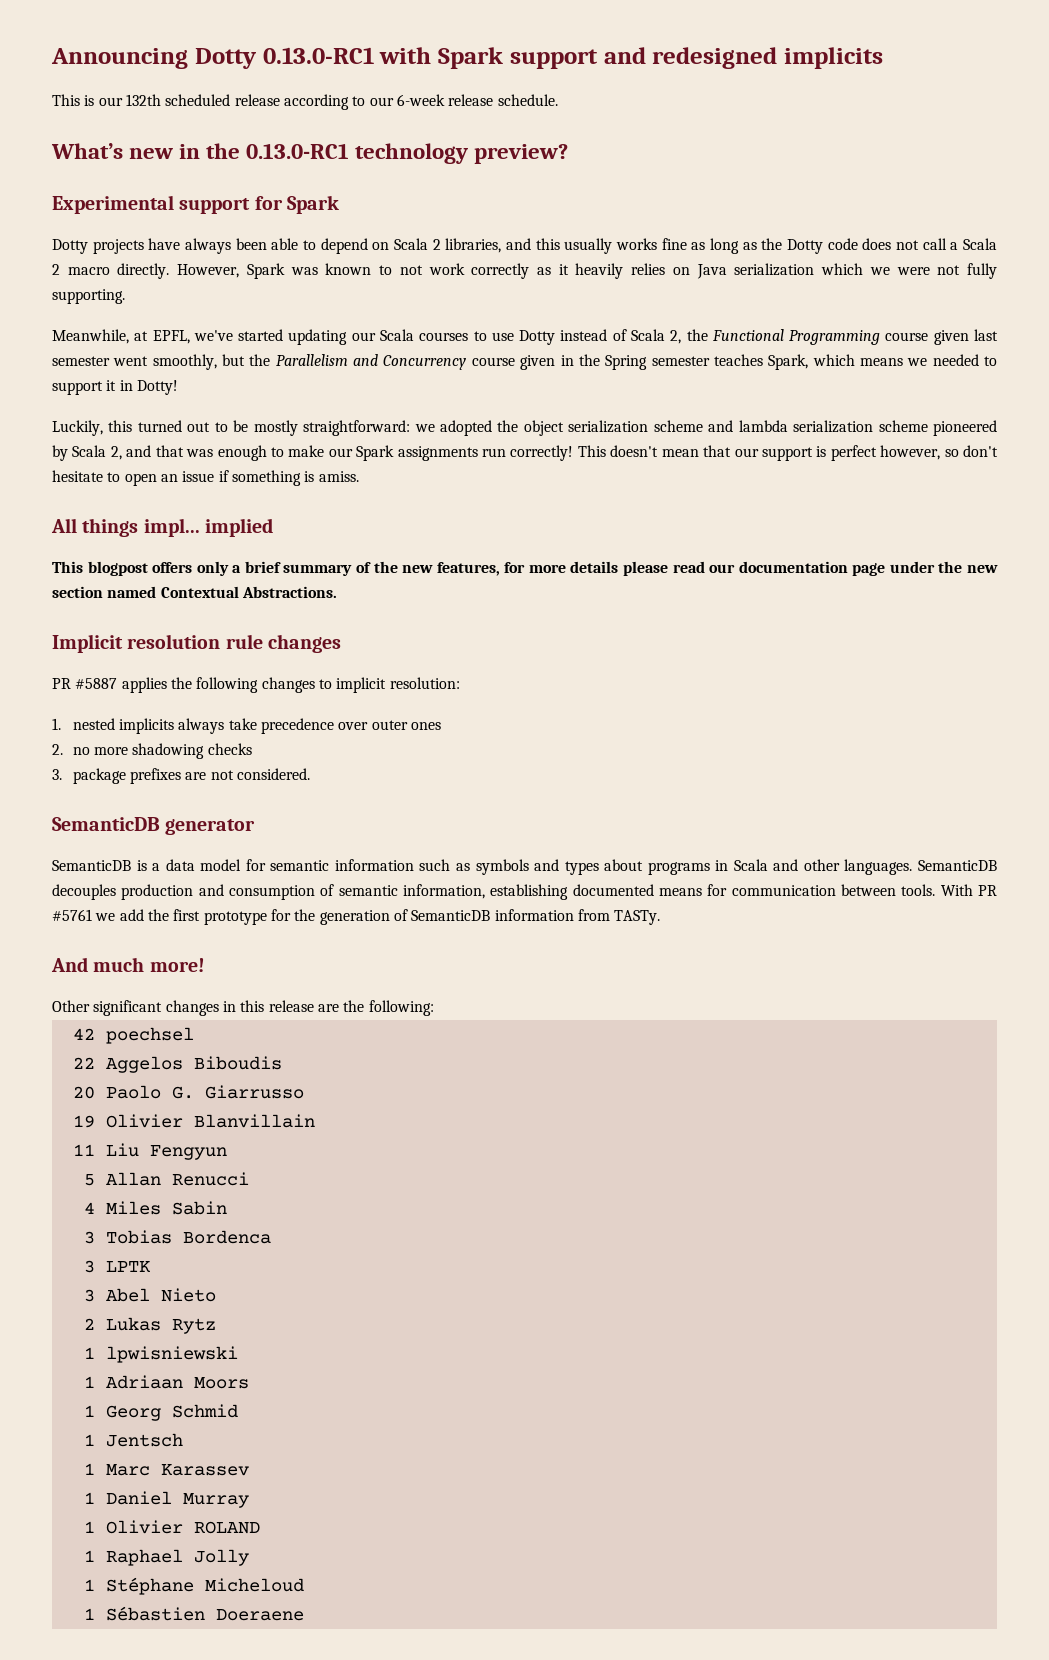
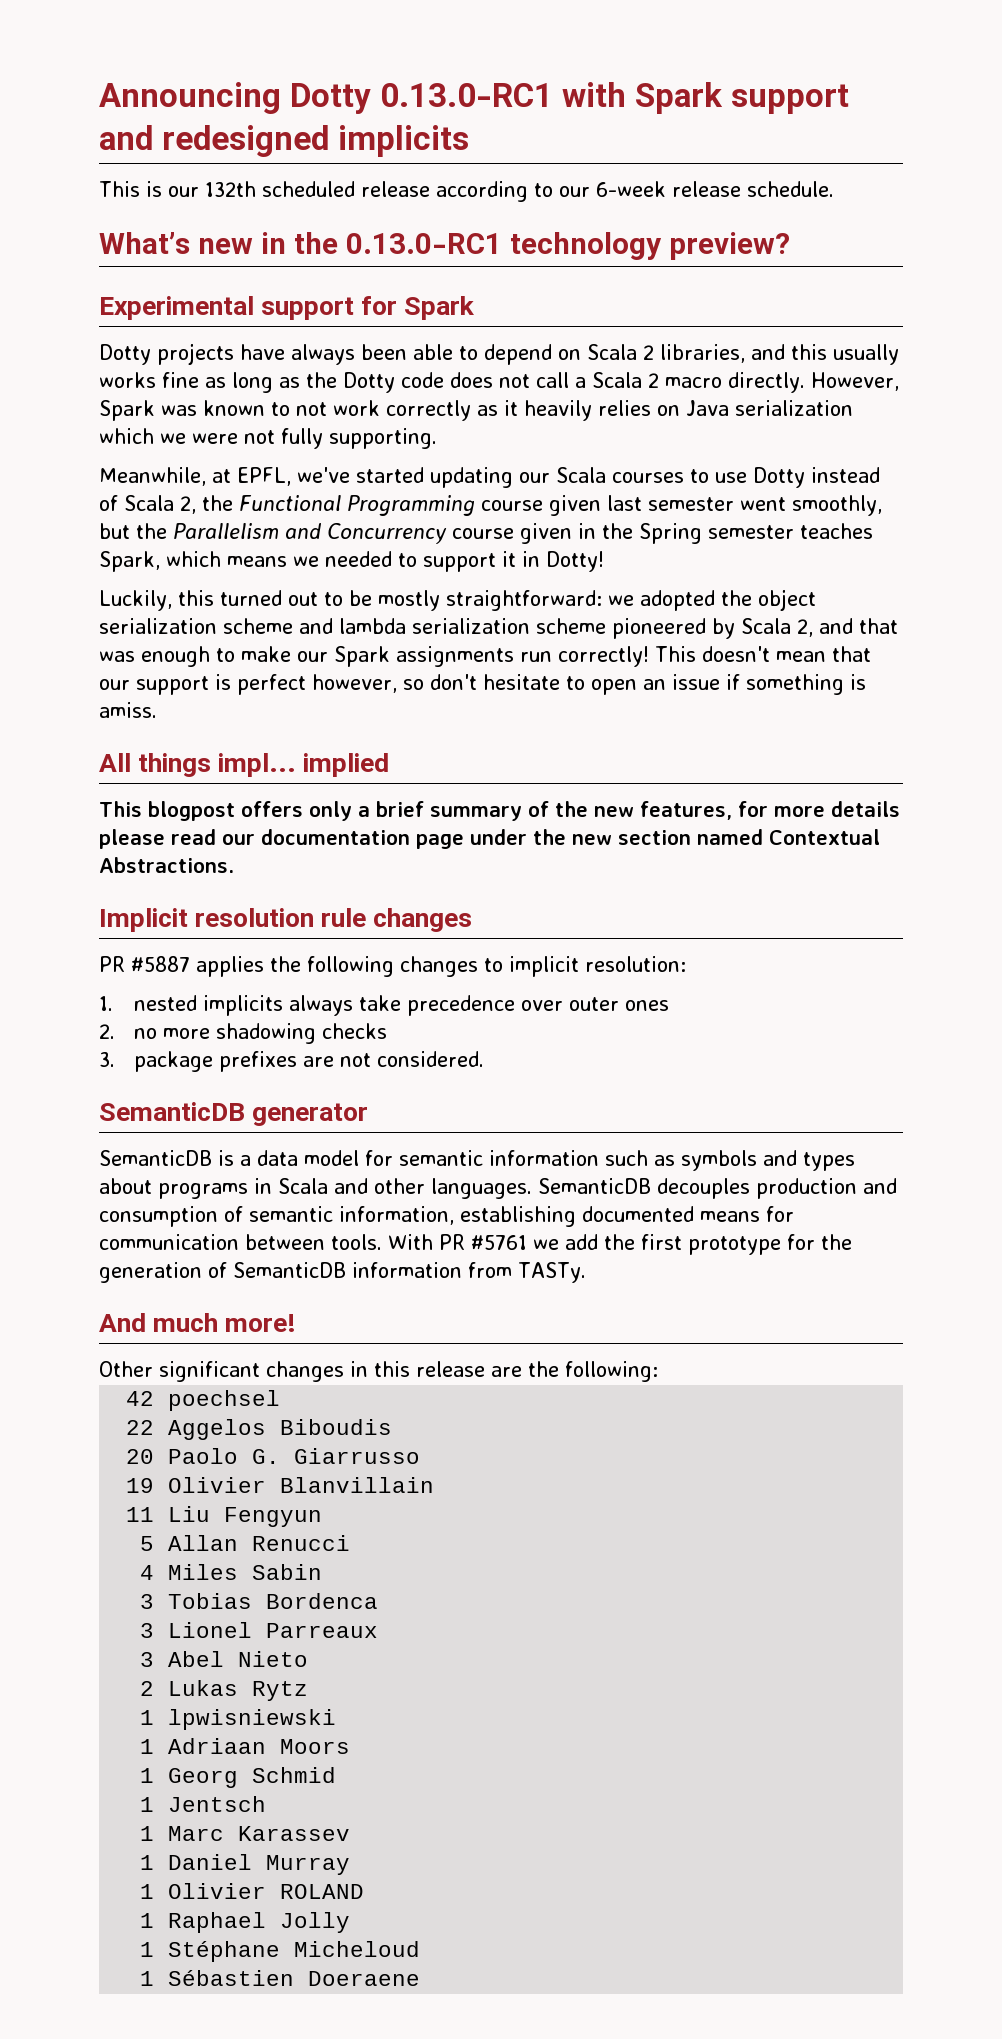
[105,1261,151,1272] LPTK -> [168,1622,379,1638] Lionel Parreaux

